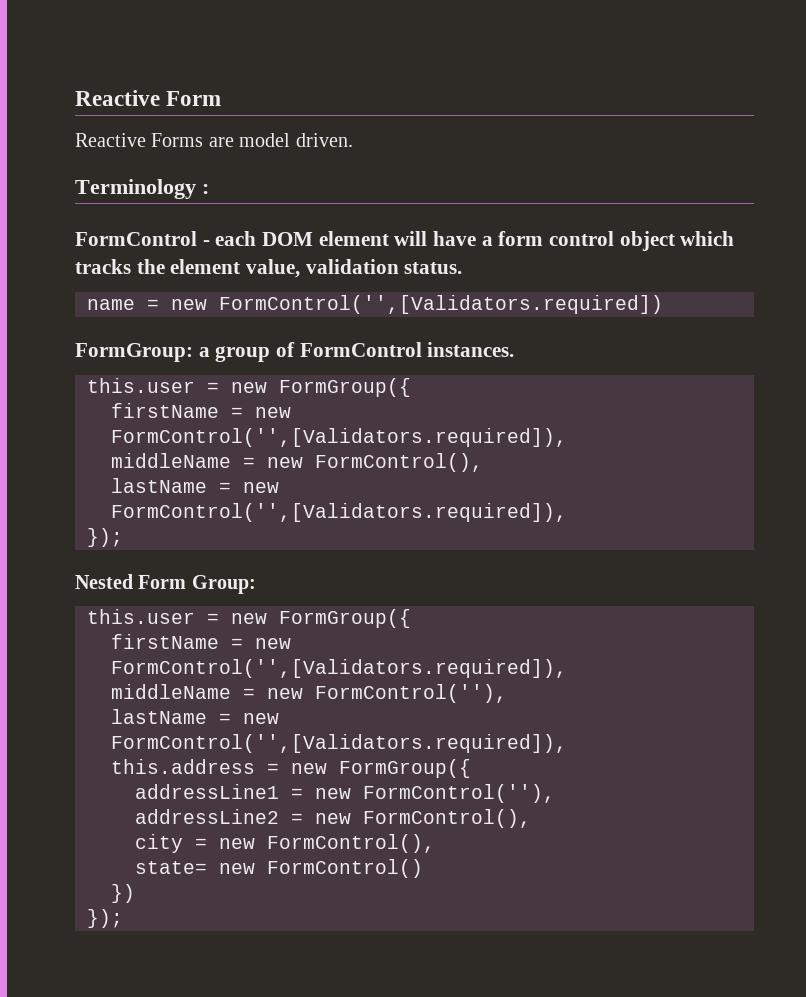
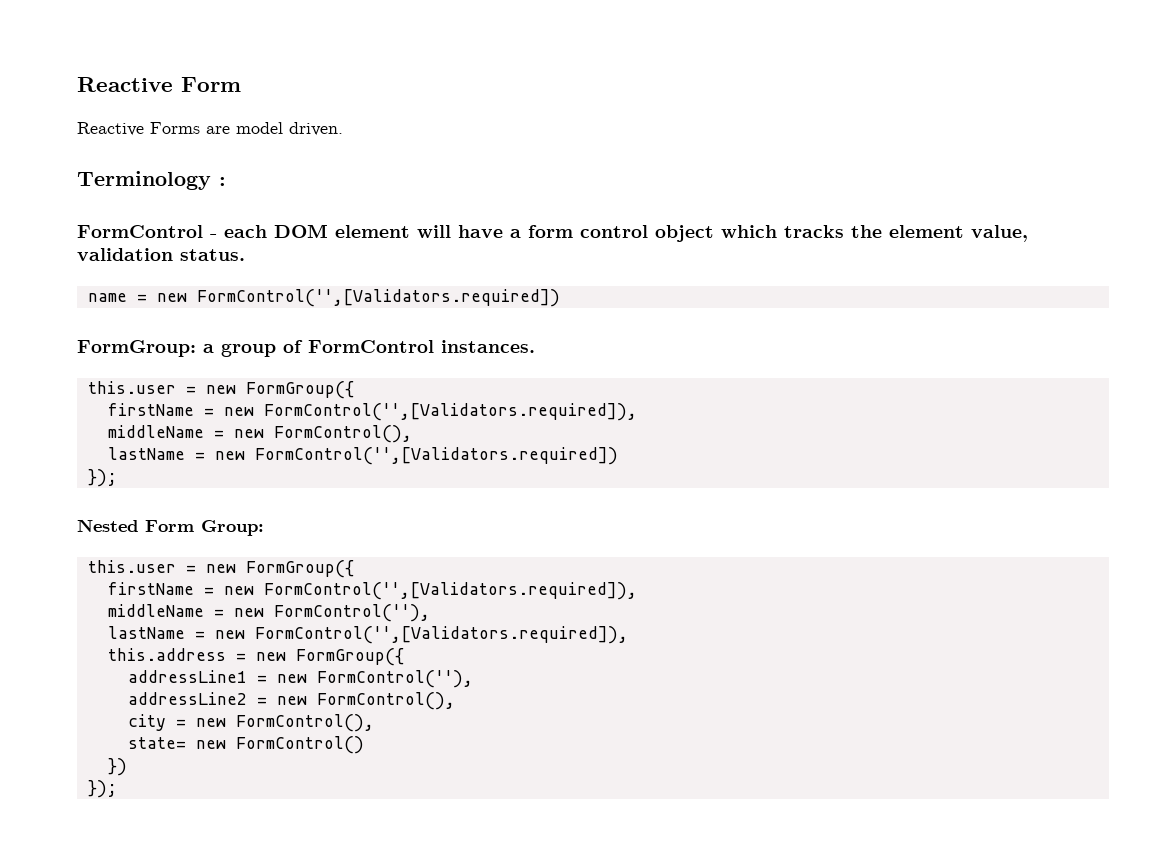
[111,503,567,522] FormControl('',[Validators.required]), -> [254,447,618,465] FormControl('',[Validators.required])

